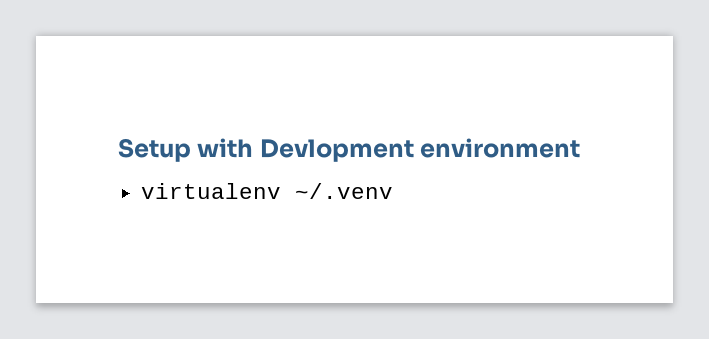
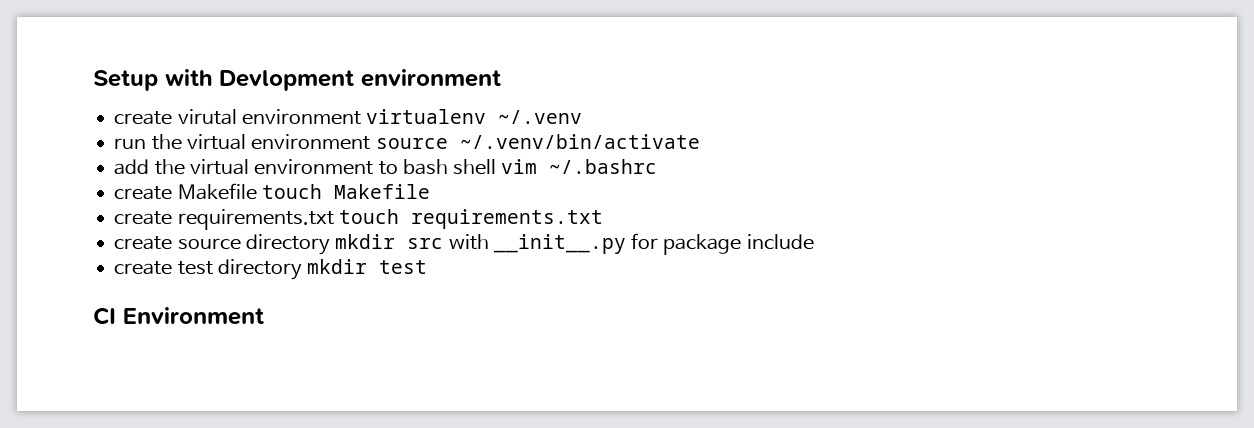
(581, 148) none -> [114,109,361,125] create virutal environment
(393, 191) none -> [114,134,700,150] [114,159,658,175] [114,183,430,200] [114,209,603,230] [114,233,814,255] [114,259,428,280] [93,307,264,325] // run the virtual environment source ~/.venv/bin/activate // add the virtual environment to bash shell vim ~/.bashrc // create Makefile touch Makefile // create requirements.txt touch requirements.txt // create source directory mkdir src with __init__.py for package include // create test directory mkdir test // CI Environment

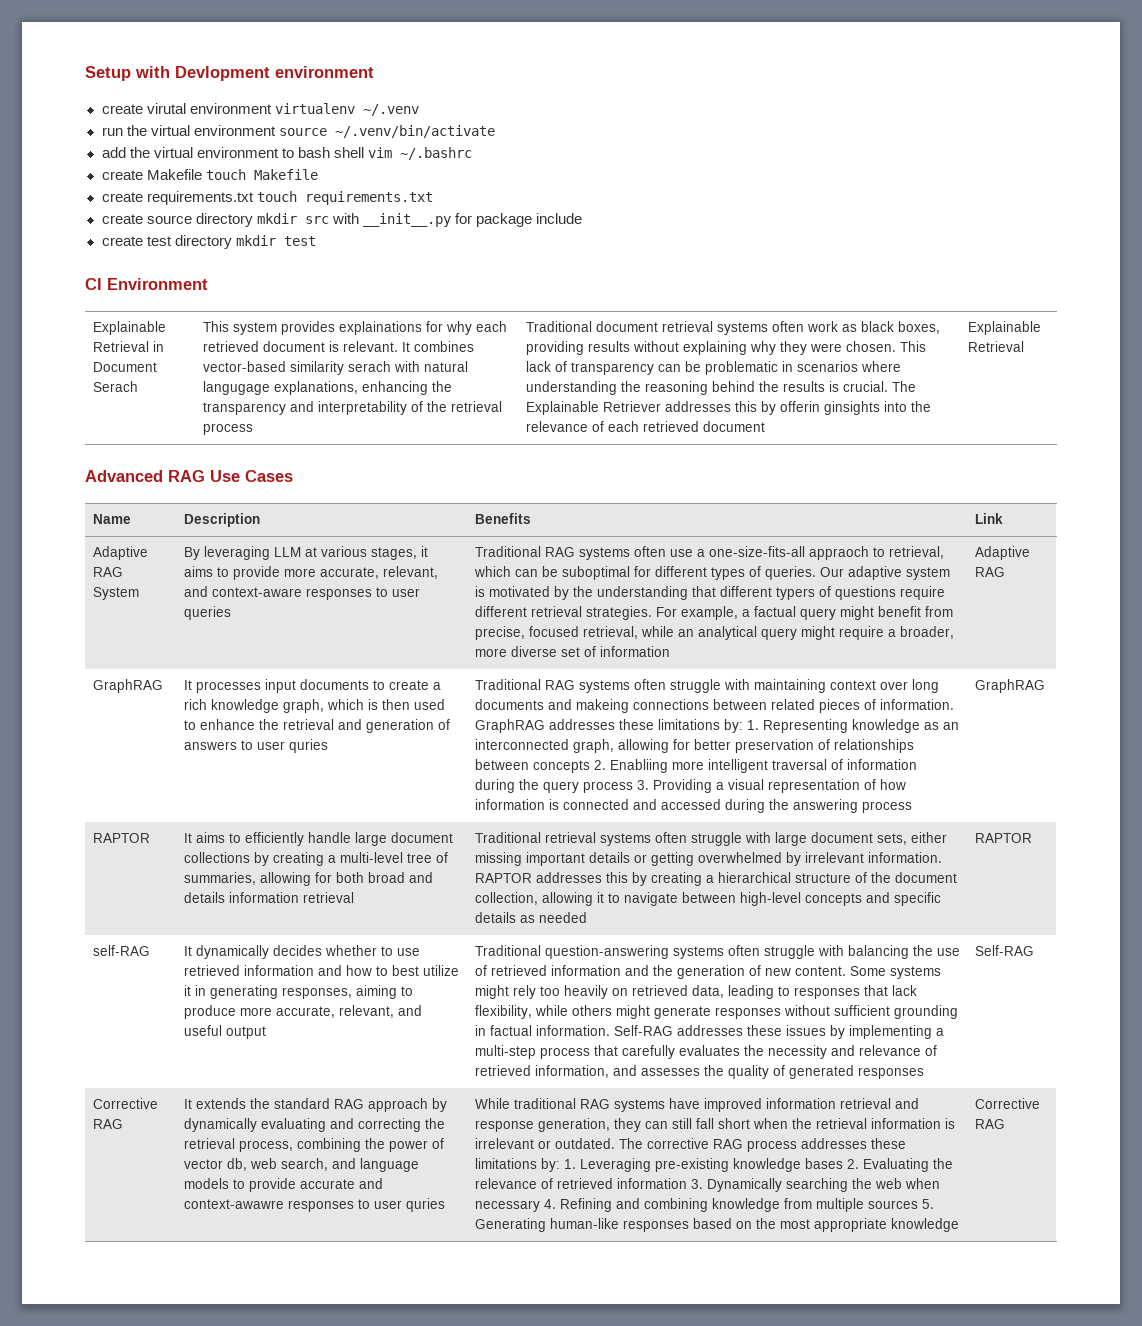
(264, 316) none -> [92,321,166,335] [92,341,164,352] [92,362,157,372] [92,381,138,392] [202,321,507,335] [202,341,474,352] [202,361,468,375] [202,381,452,395] [202,401,502,415] [202,423,253,435] [525,321,940,335] [525,341,926,355] [525,361,901,375] [525,381,916,395] [525,401,931,415] [525,421,765,432] [967,321,1041,335] [967,341,1024,352] [85,470,293,482] [92,514,131,524] [183,513,260,527] [474,513,531,524] [974,513,1003,524] [92,546,148,560] [92,567,123,577] [92,587,139,600] [183,546,428,560] [183,566,438,580] [183,586,420,600] [183,606,231,620] [474,546,944,560] [473,566,950,580] [474,586,945,600] [474,606,953,620] [474,626,954,640] [474,646,670,657] [974,546,1030,560] [974,567,1005,577] [92,679,163,693] [183,679,441,693] [183,699,445,713] [183,719,450,733] [183,739,328,753] [474,679,939,693] [474,699,954,713] [474,719,959,733] [474,739,914,753] [474,759,917,773] [474,779,906,793] [474,799,912,813] [974,679,1045,693] [92,833,150,843] [183,832,453,846] [183,852,448,866] [183,872,433,886] [183,892,354,903] [474,832,947,846] [474,852,942,866] [474,872,957,886] [474,892,941,906] [474,912,587,923] [974,833,1032,843] [92,945,150,956] [183,945,420,959] [183,965,459,976] [183,985,413,999] [183,1005,422,1019] [183,1025,266,1039] [474,945,960,959] [474,965,941,979] [474,985,917,999] [474,1005,958,1019] [474,1025,944,1039] [474,1045,937,1059] [474,1065,924,1079] [974,945,1034,956] [92,1098,158,1109] [92,1119,123,1129] [183,1098,447,1112] [183,1118,445,1132] [183,1138,444,1152] [183,1158,419,1172] [183,1178,383,1192] [183,1198,445,1212] [474,1098,919,1112] [474,1118,955,1132] [474,1138,906,1152] [474,1158,953,1172] [474,1178,940,1192] [474,1198,934,1212] [474,1218,959,1232] [974,1098,1040,1109] [974,1119,1005,1129] // Explainable Retrieval in Document Serach | This system provides explainations for why each retrieved document is relevant. It combines vector-based similarity serach with natural langugage explanations, enhancing the transparency and interpretability of the retrieval process | Traditional document retrieval systems often work as black boxes, providing results without explaining why they were chosen. This lack of transparency can be problematic in scenarios where understanding the reasoning behind the results is crucial. The Explainable Retriever addresses this by offerin ginsights into the relevance of each retrieved document | Explainable Retrieval // Advanced RAG Use Cases // Name | Description | Benefits | Link // Adaptive RAG System | By leveraging LLM at various stages, it aims to provide more accurate, relevant, and context-aware responses to user queries | Traditional RAG systems often use a one-size-fits-all appraoch to retrieval, which can be suboptimal for different types of queries. Our adaptive system is motivated by the understanding that different typers of questions require different retrieval strategies. For example, a factual query might benefit from precise, focused retrieval, while an analytical query might require a broader, more diverse set of information | Adaptive RAG // GraphRAG | It processes input documents to create a rich knowledge graph, which is then used to enhance the retrieval and generation of answers to user quries | Traditional RAG systems often struggle with maintaining context over long documents and makeing connections between related pieces of information. GraphRAG addresses these limitations by: 1. Representing knowledge as an interconnected graph, allowing for better preservation of relationships between concepts 2. Enabliing more intelligent traversal of information during the query process 3. Providing a visual representation of how information is connected and accessed during the answering process | GraphRAG // RAPTOR | It aims to efficiently handle large document collections by creating a multi-level tree of summaries, allowing for both broad and details information retrieval | Traditional retrieval systems often struggle with large document sets, either missing important details or getting overwhelmed by irrelevant information. RAPTOR addresses this by creating a hierarchical structure of the document collection, allowing it to navigate between high-level concepts and specific details as needed | RAPTOR // self-RAG | It dynamically decides whether to use retrieved information and how to best utilize it in generating responses, aiming to produce more accurate, relevant, and useful output | Traditional question-answering systems often struggle with balancing the use of retrieved information and the generation of new content. Some systems might rely too heavily on retrieved data, leading to responses that lack flexibility, while others might generate responses without sufficient grounding in factual information. Self-RAG addresses these issues by implementing a multi-step process that carefully evaluates the necessity and relevance of retrieved information, and assesses the quality of generated responses | Self-RAG // Corrective RAG | It extends the standard RAG approach by dynamically evaluating and correcting the retrieval process, combining the power of vector db, web search, and language models to provide accurate and context-awawre responses to user quries | While traditional RAG systems have improved information retrieval and response generation, they can still fall short when the retrieval information is irrelevant or outdated. The corrective RAG process addresses these limitations by: 1. Leveraging pre-existing knowledge bases 2. Evaluating the relevance of retrieved information 3. Dynamically searching the web when necessary 4. Refining and combining knowledge from multiple sources 5. Generating human-like responses based on the most appropriate knowledge | Corrective RAG

